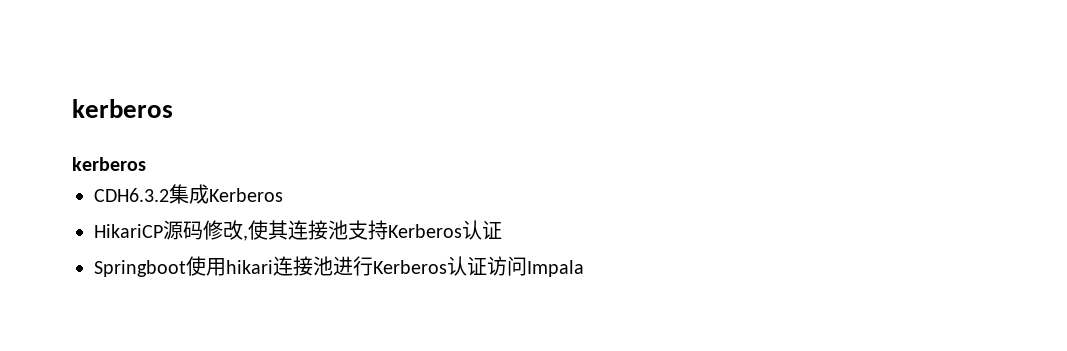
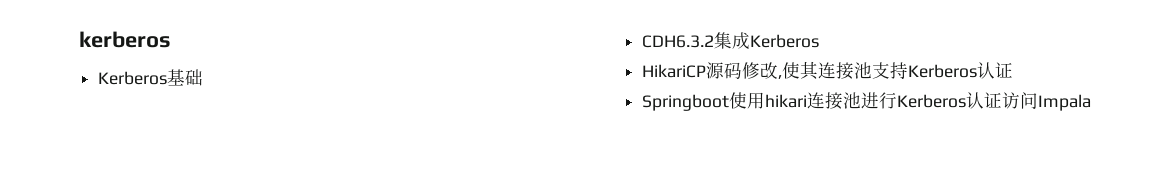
[72,99,173,118] [72,157,146,171] kerberos // kerberos -> [79,31,171,48] [98,69,204,86] kerberos // Kerberos基础

